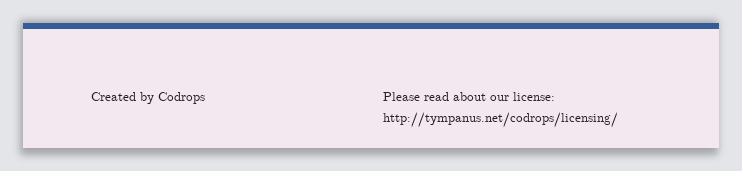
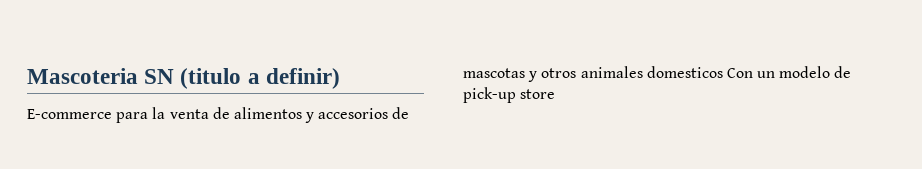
[91,92,205,104] [383,92,555,101] [383,112,618,128] Created by Codrops // Please read about our license: http://tympanus.net/codrops/licensing/ -> [27,68,340,89] [27,107,410,123] [463,66,852,82] [463,87,556,103] Mascoteria SN (titulo a definir) // E-commerce para la venta de alimentos y accesorios de mascotas y otros animales domesticos Con un modelo de pick-up store

